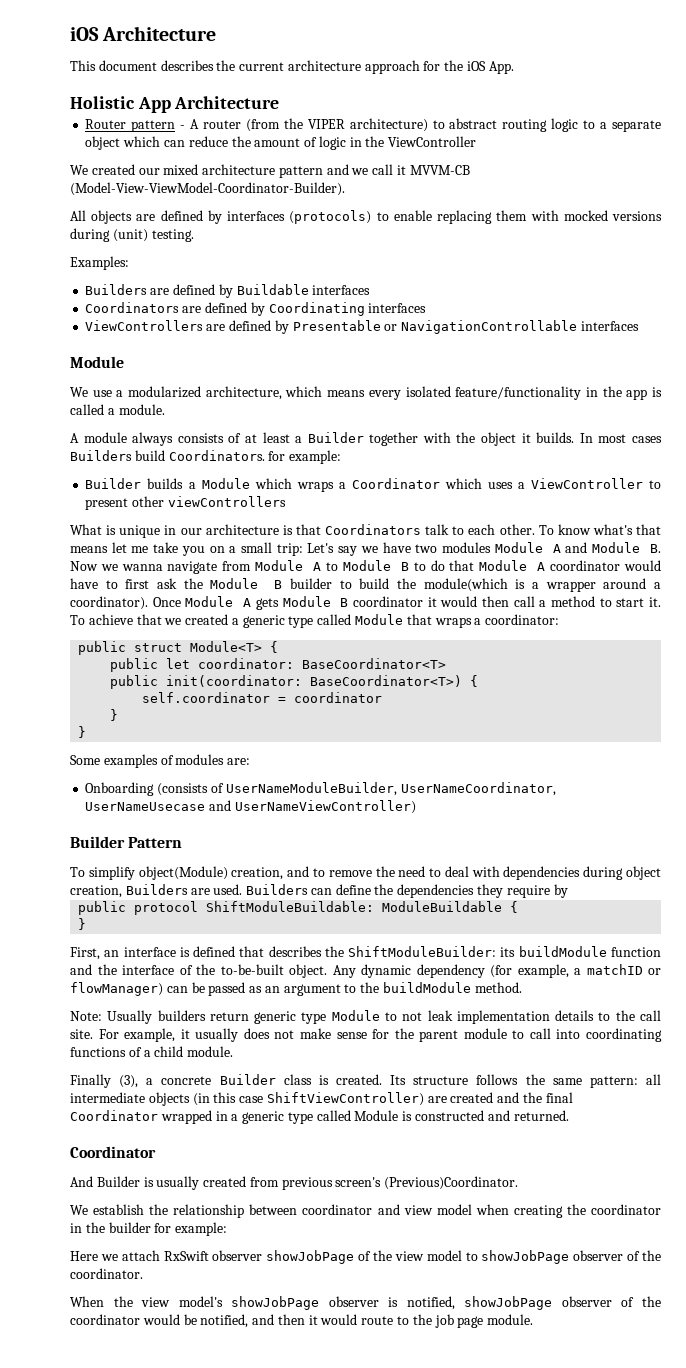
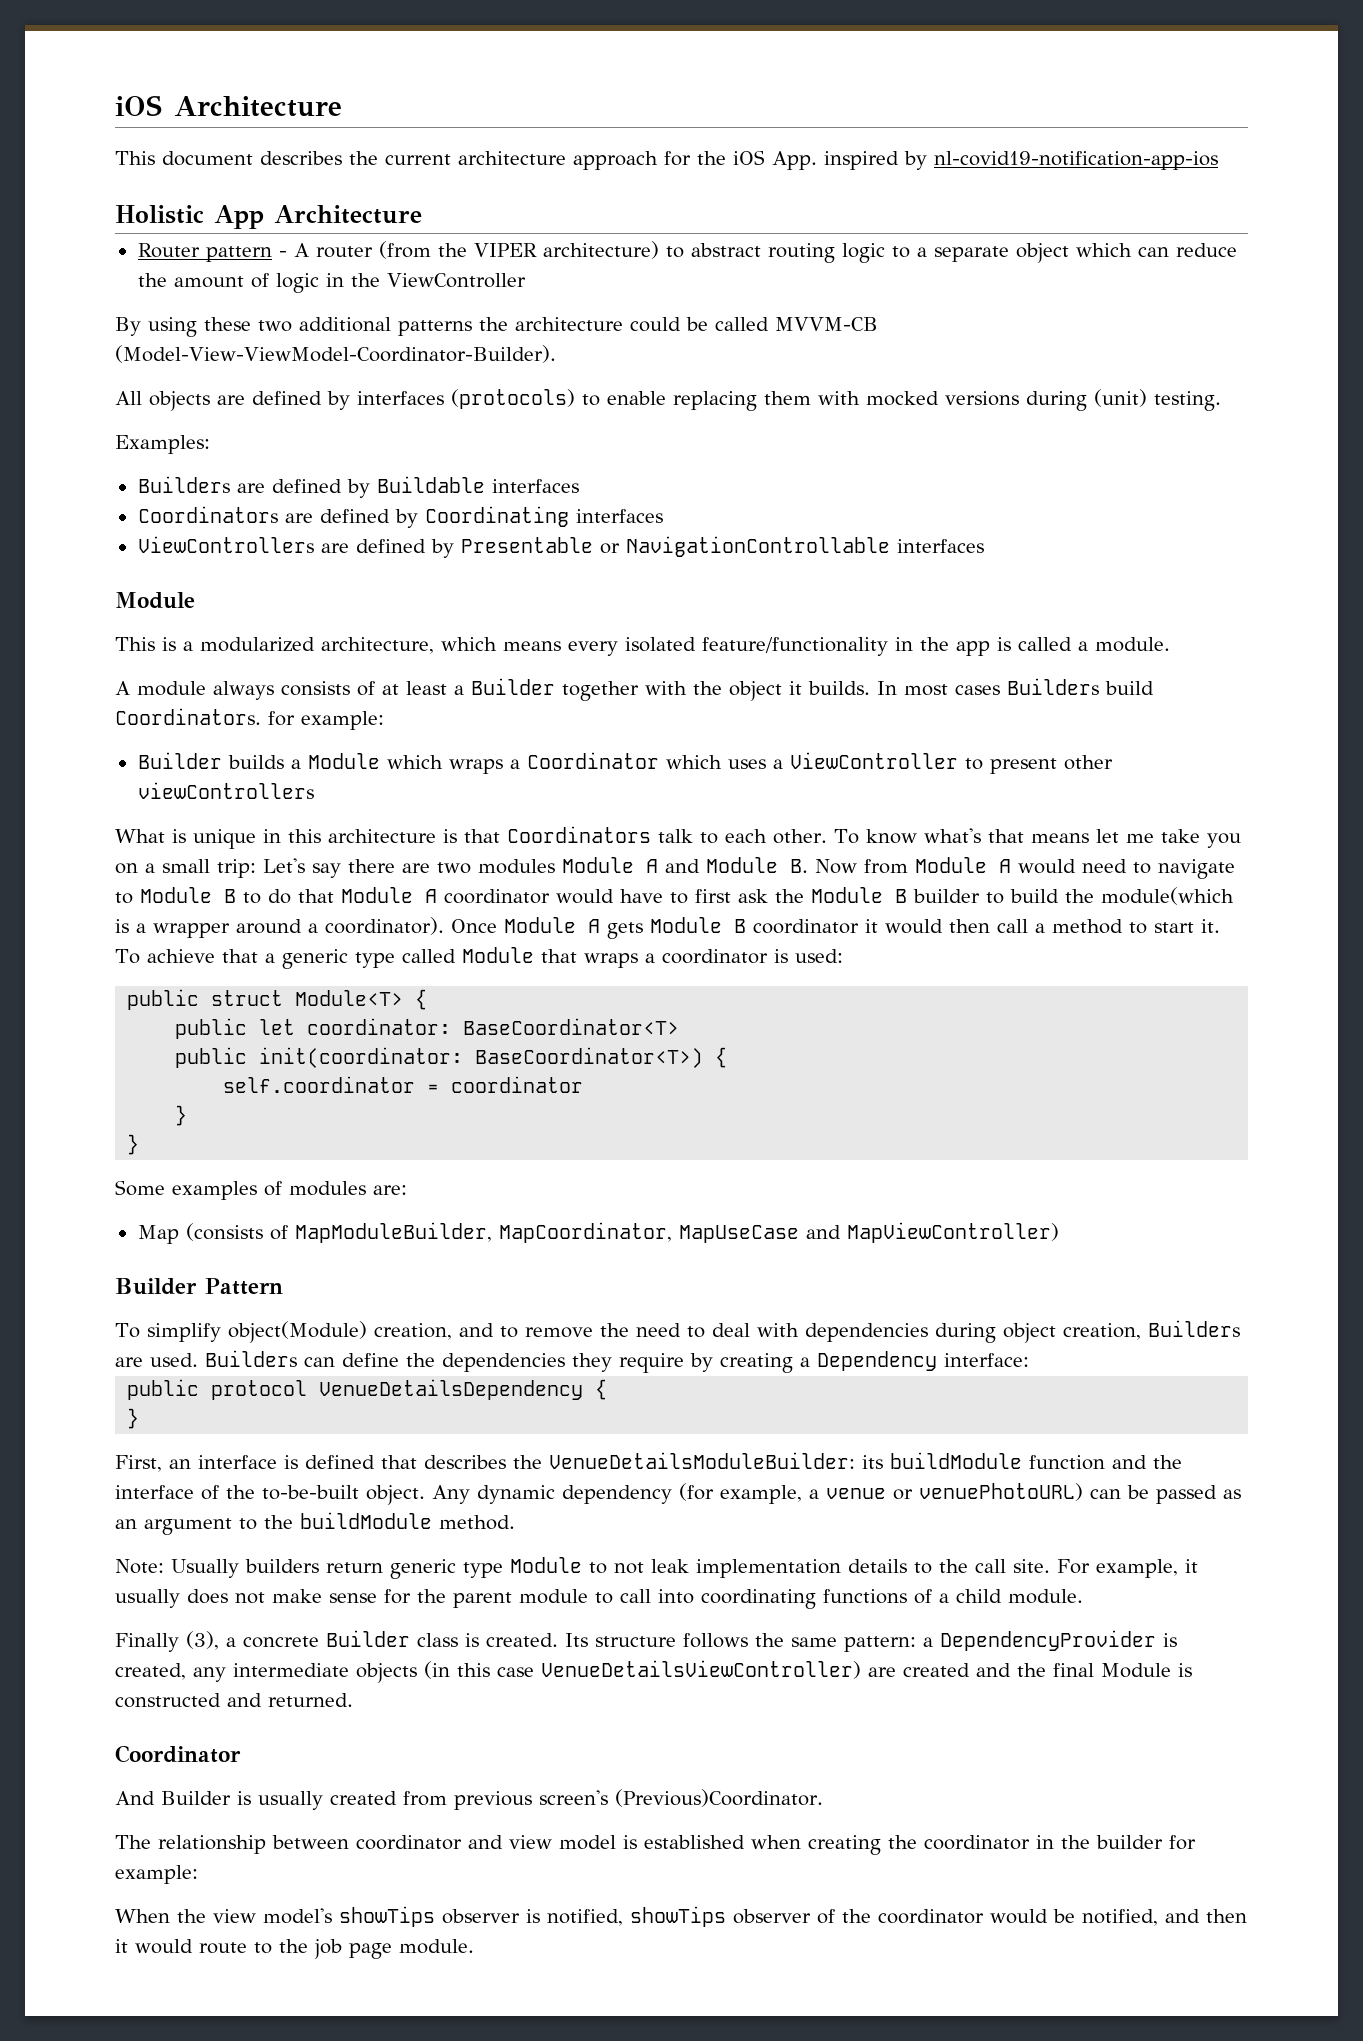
(514, 67) none -> [824,151,1218,170] inspired by nl-covid19-notification-app-ios
[70,164,407,178] We created our mixed architecture pattern and we call it -> [115,317,769,337] By using these two additional patterns the architecture could be called
[70,387,112,397] We use -> [115,637,176,651] This is
[180,528,202,535] our -> [288,829,321,843] this
[360,542,411,553] we have -> [348,859,430,873] there are
[100,560,322,574] we wanna navigate from Module A -> [864,857,1235,879] from Module A would need to navigate
[164,614,229,625] we created -> (258, 956) none
[485,614,560,625] coordinator: -> [661,949,843,964] coordinator is used:
[85,782,155,796] Onboarding -> [137,1225,179,1244] Map
[225,782,556,796] [85,800,416,814] UserNameModuleBuilder, UserNameCoordinator, UserNameUsecase and UserNameViewController) -> [294,1222,1059,1243] MapModuleBuilder, MapCoordinator, MapUseCase and MapViewController)
(568, 891) none -> [720,1351,1029,1373] creating a Dependency interface:
[206,901,503,912] ShiftModuleBuildable: ModuleBuildable -> [319,1379,584,1400] VenueDetailsDependency
[348,946,497,957] ShiftModuleBuilder: -> [549,1452,855,1469] VenueDetailsModuleBuilder:
[586,964,661,975] [70,982,163,996] matchID or flowManager) -> [826,1483,1083,1501] venue or venuePhotoURL)
[645,1074,661,1085] all -> [923,1630,1177,1651] [115,1663,226,1682] a DependencyProvider is created, any
[266,1092,424,1106] ShiftViewController) -> [541,1660,861,1679] VenueDetailsViewController)
[70,1110,351,1124] Coordinator wrapped in a generic type called -> (1094, 1670) none
[70,1204,169,1215] We establish the -> [115,1835,151,1849] The
(472, 1209) none -> [623,1835,745,1849] is established
[70,1250,661,1264] [70,1268,143,1279] // Here we attach RxSwift observer showJobPage of the view model to showJobPage observer of the coordinator. -> (198, 1874) none
[231,1296,320,1310] showJobPage -> [339,1906,435,1927] showTips
[464,1296,553,1310] showJobPage -> [630,1906,726,1927] showTips

